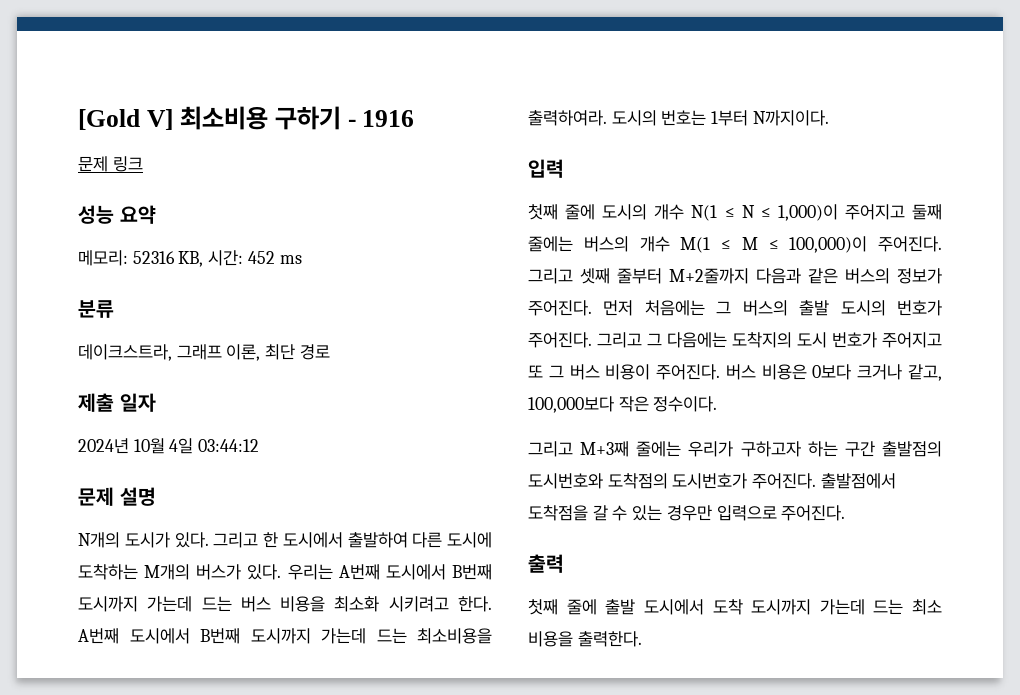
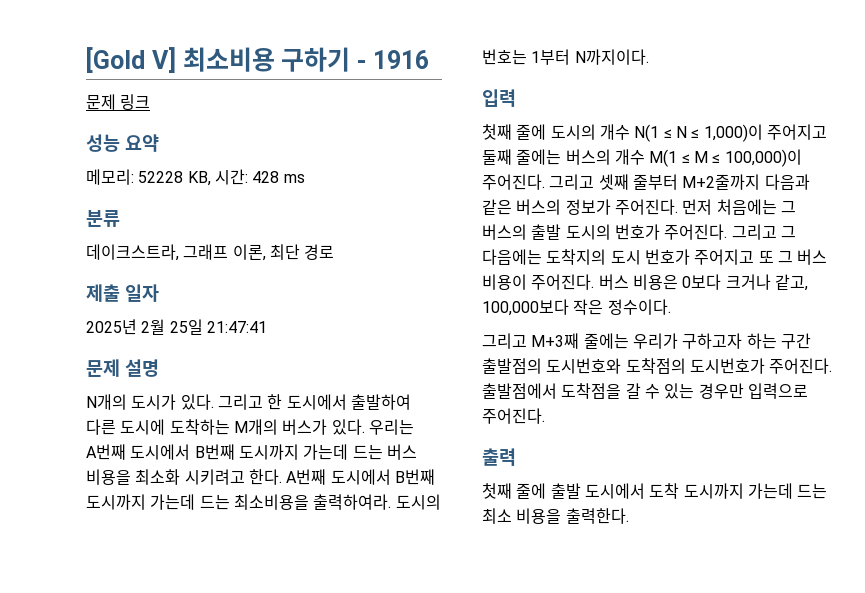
[132,251,175,264] 52316 -> [138,171,184,183] 52228
[247,251,275,264] 452 -> [252,171,280,183] 428
[78,438,260,454] 2024년 10월 4일 03:44:12 -> [86,319,267,335] 2025년 2월 25일 21:47:41

